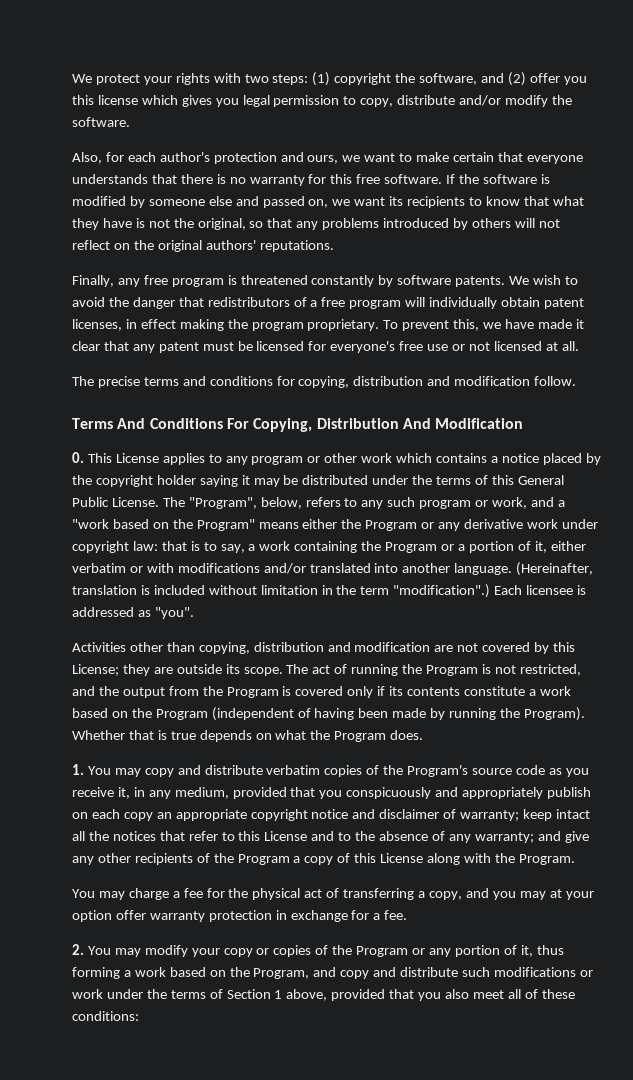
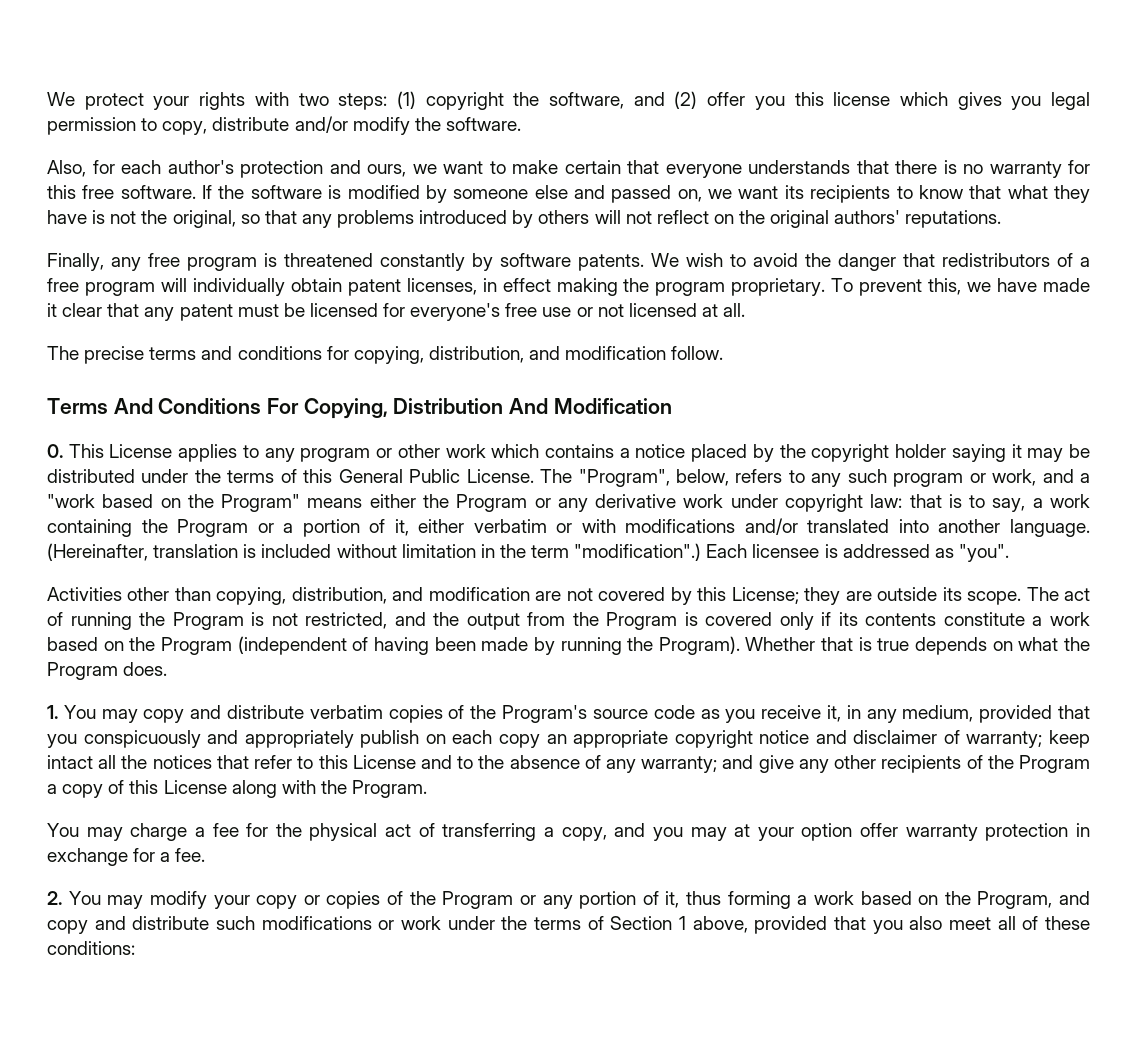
[353,376,424,386] distribution -> [428,346,524,363] distribution,
[253,642,324,652] distribution -> [291,587,387,604] distribution,

